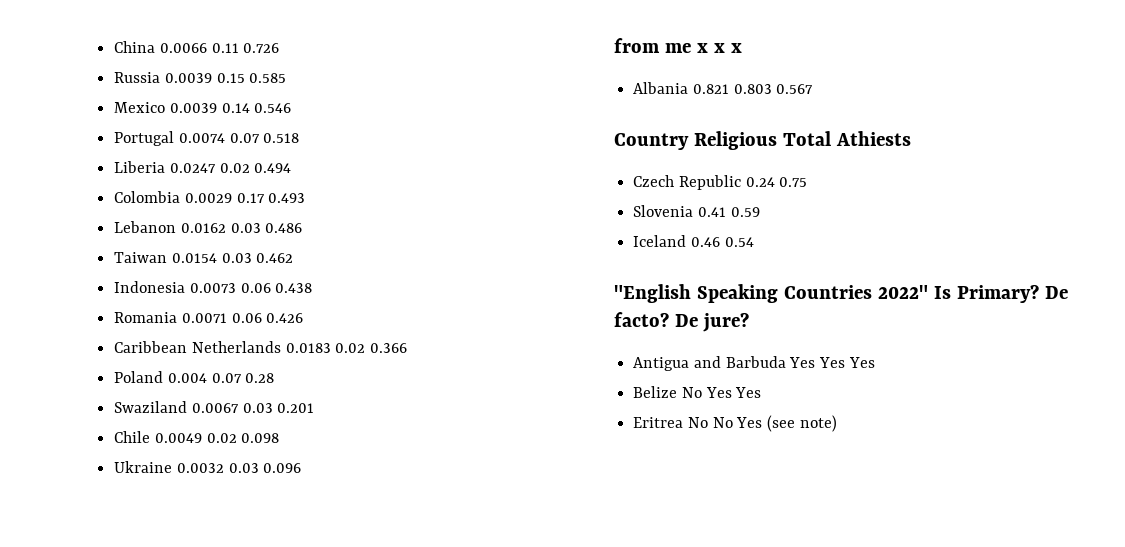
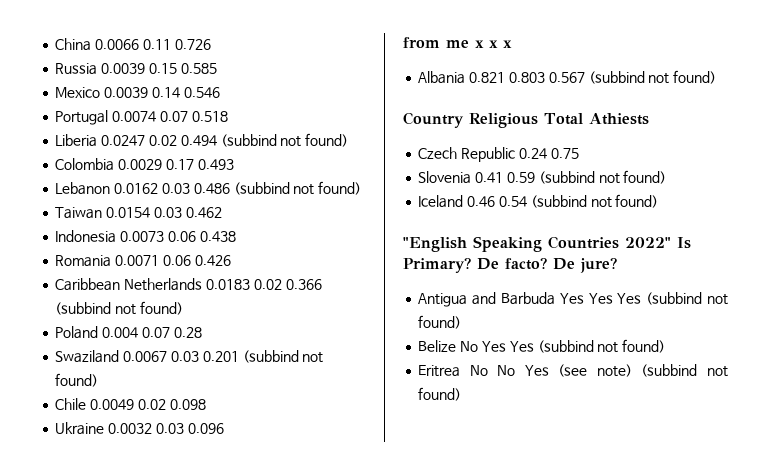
(292, 168) none -> [220,133,349,147] (subbind not found)
(303, 228) none -> [233,181,362,195] (subbind not found)
(408, 348) none -> [55,301,183,315] (subbind not found)
(315, 408) none -> [242,350,324,363] [55,373,99,387] (subbind not found)
(814, 89) none -> [588,70,717,84] (subbind not found)
(760, 212) none -> [538,170,667,184] (subbind not found)
(754, 242) none -> [530,194,659,208] (subbind not found)
(875, 362) none -> [646,292,728,305] [418,315,462,329] (subbind not found)
(762, 392) none -> [537,339,666,353] (subbind not found)
(837, 423) none -> [641,364,728,377] [418,387,462,401] (subbind not found)

